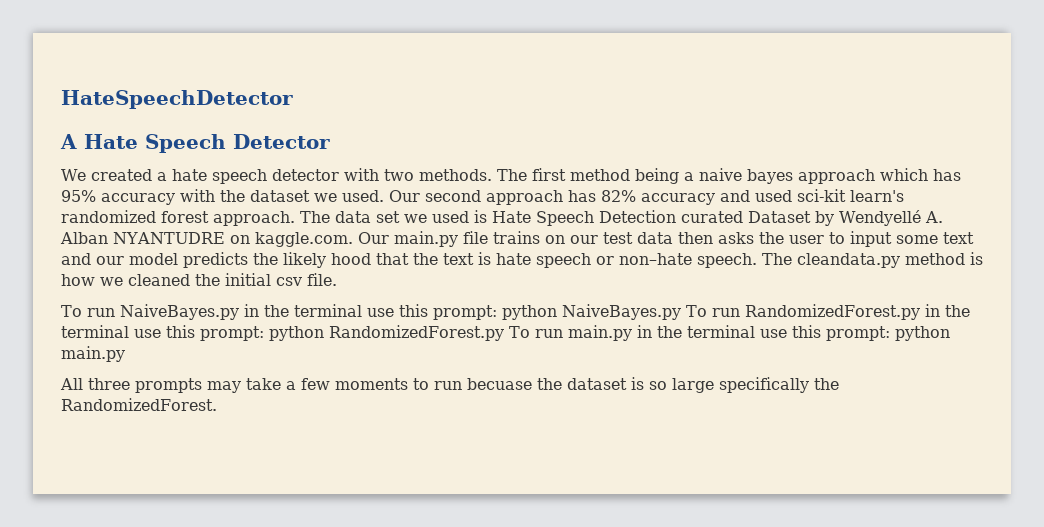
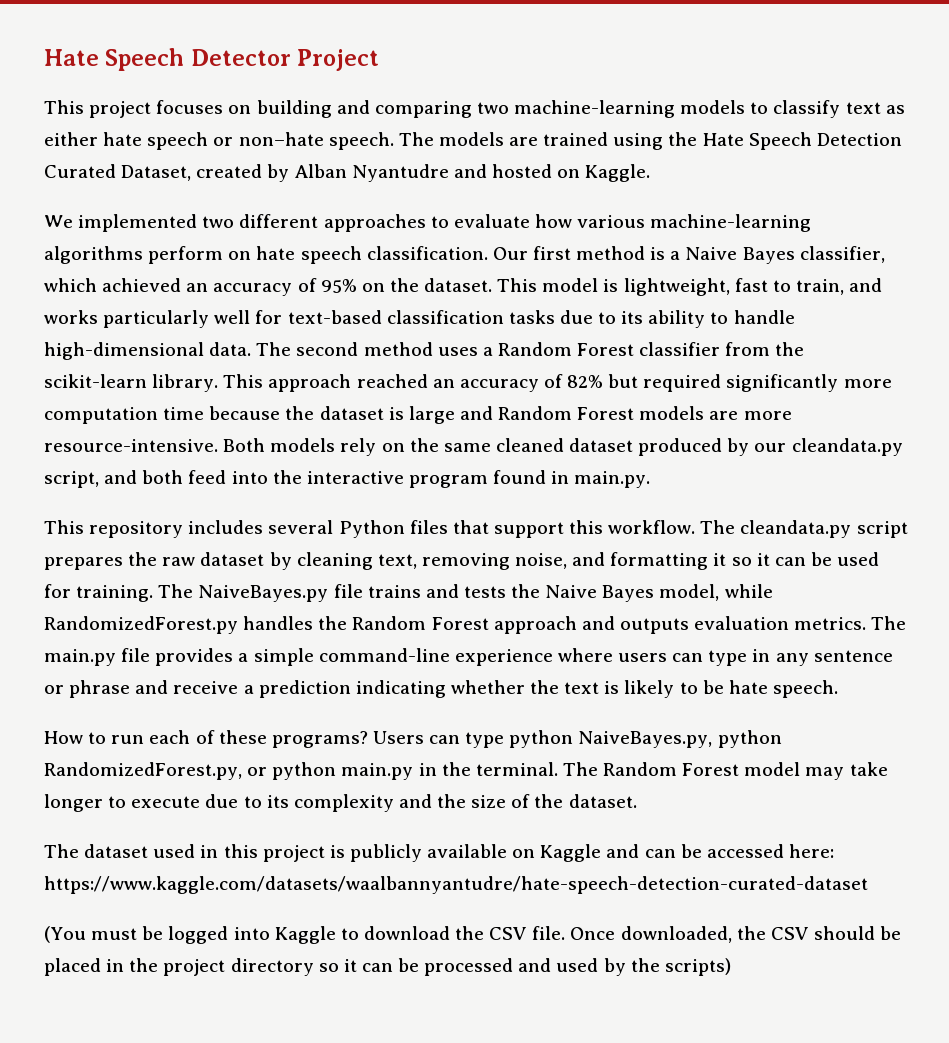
[61,90,293,109] [60,134,77,149] HateSpeechDetector // A -> (44, 57) none
[61,168,961,184] [61,189,904,205] [61,210,943,226] [60,231,974,247] [61,252,491,268] // We created a hate speech detector with two methods. The first method being a naive bayes approach which has 95% accuracy with the dataset we used. Our second approach has 82% accuracy and used sci-kit learn's randomized forest approach. The data set we used is Hate Speech Detection curated Dataset by Wendyellé A. Alban NYANTUDRE on kaggle.com. Our main.py file trains on our test data then asks the user to input some text and our model predicts the likely hood that the text is -> [297,49,380,71] [44,100,905,118] [44,132,98,146] Project // This project focuses on building and comparing two machine-learning models to classify text as either
[797,252,983,268] [61,273,337,286] [61,304,970,320] [61,325,950,341] [61,346,125,362] [60,377,839,393] [61,398,217,411] cleandata.py method is how we cleaned the initial csv file. // To run NaiveBayes.py in the terminal use this prompt: python NaiveBayes.py To run RandomizedForest.py in the terminal use this prompt: python RandomizedForest.py To run main.py in the terminal use this prompt: python main.py // All three prompts may take a few moments to run becuase the dataset is so large specifically the RandomizedForest. -> [438,132,902,150] [44,164,651,182] [44,214,812,232] [44,246,885,264] [44,278,883,296] [44,310,795,328] [44,342,805,360] [44,374,892,392] [44,406,792,424] [44,438,903,456] [44,470,651,488] [44,520,908,538] [44,552,880,570] [44,584,773,602] [44,616,907,634] [44,648,893,666] [44,680,838,698] [44,730,782,748] [44,762,888,780] [44,794,637,812] [44,844,834,862] [44,876,868,894] [44,926,902,944] [44,958,731,976] models are trained using the Hate Speech Detection Curated Dataset, created by Alban Nyantudre and hosted on Kaggle. // We implemented two different approaches to evaluate how various machine-learning algorithms perform on hate speech classification. Our first method is a Naive Bayes classifier, which achieved an accuracy of 95% on the dataset. This model is lightweight, fast to train, and works particularly well for text-based classification tasks due to its ability to handle high-dimensional data. The second method uses a Random Forest classifier from the scikit-learn library. This approach reached an accuracy of 82% but required significantly more computation time because the dataset is large and Random Forest models are more resource-intensive. Both models rely on the same cleaned dataset produced by our cleandata.py script, and both feed into the interactive program found in main.py. // This repository includes several Python files that support this workflow. The cleandata.py script prepares the raw dataset by cleaning text, removing noise, and formatting it so it can be used for training. The NaiveBayes.py file trains and tests the Naive Bayes model, while RandomizedForest.py handles the Random Forest approach and outputs evaluation metrics. The main.py file provides a simple command-line experience where users can type in any sentence or phrase and receive a prediction indicating whether the text is likely to be hate speech. // How to run each of these programs? Users can type python NaiveBayes.py, python RandomizedForest.py, or python main.py in the terminal. The Random Forest model may take longer to execute due to its complexity and the size of the dataset. // The dataset used in this project is publicly available on Kaggle and can be accessed here: https://www.kaggle.com/datasets/waalbannyantudre/hate-speech-detection-curated-dataset // (You must be logged into Kaggle to download the CSV file. Once downloaded, the CSV should be placed in the project directory so it can be processed and used by the scripts)

